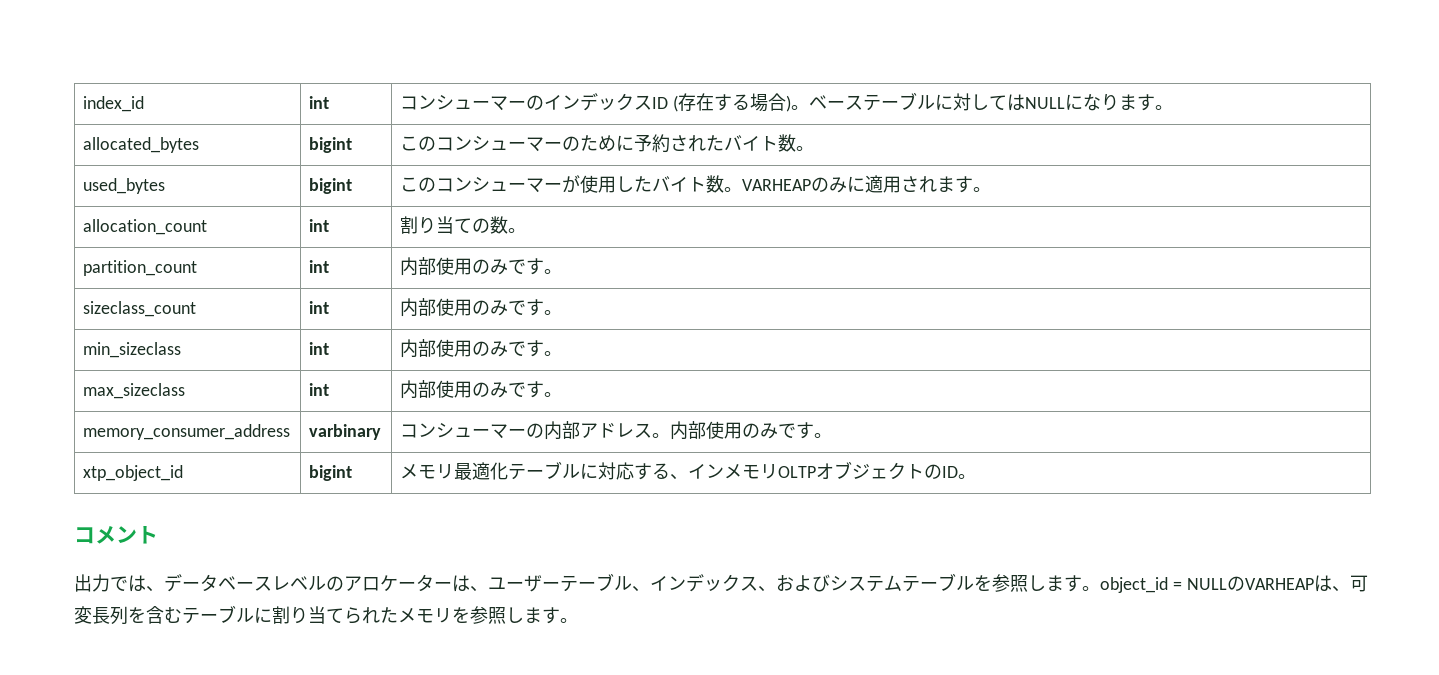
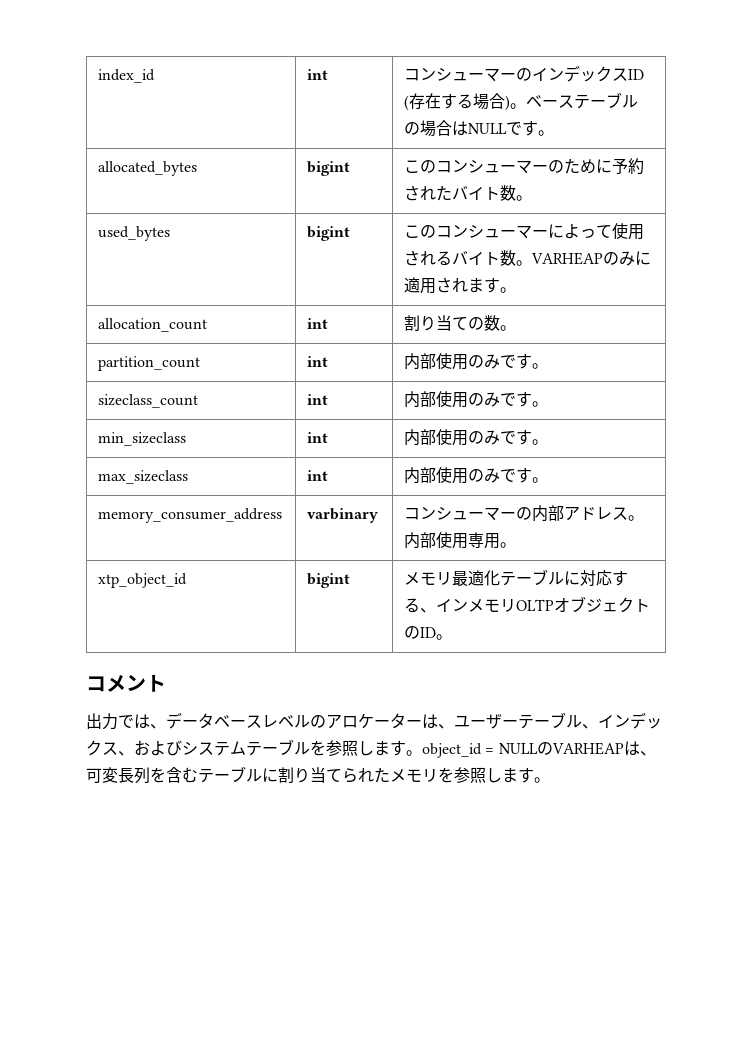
[935,93,1138,111] に対してはNULLになりま -> [404,120,523,137] の場合はNULLで
[562,175,653,193] が使用した -> [548,223,645,240] [404,250,453,266] によって使用される
[742,422,815,439] のみです -> [468,532,501,549] 専用

